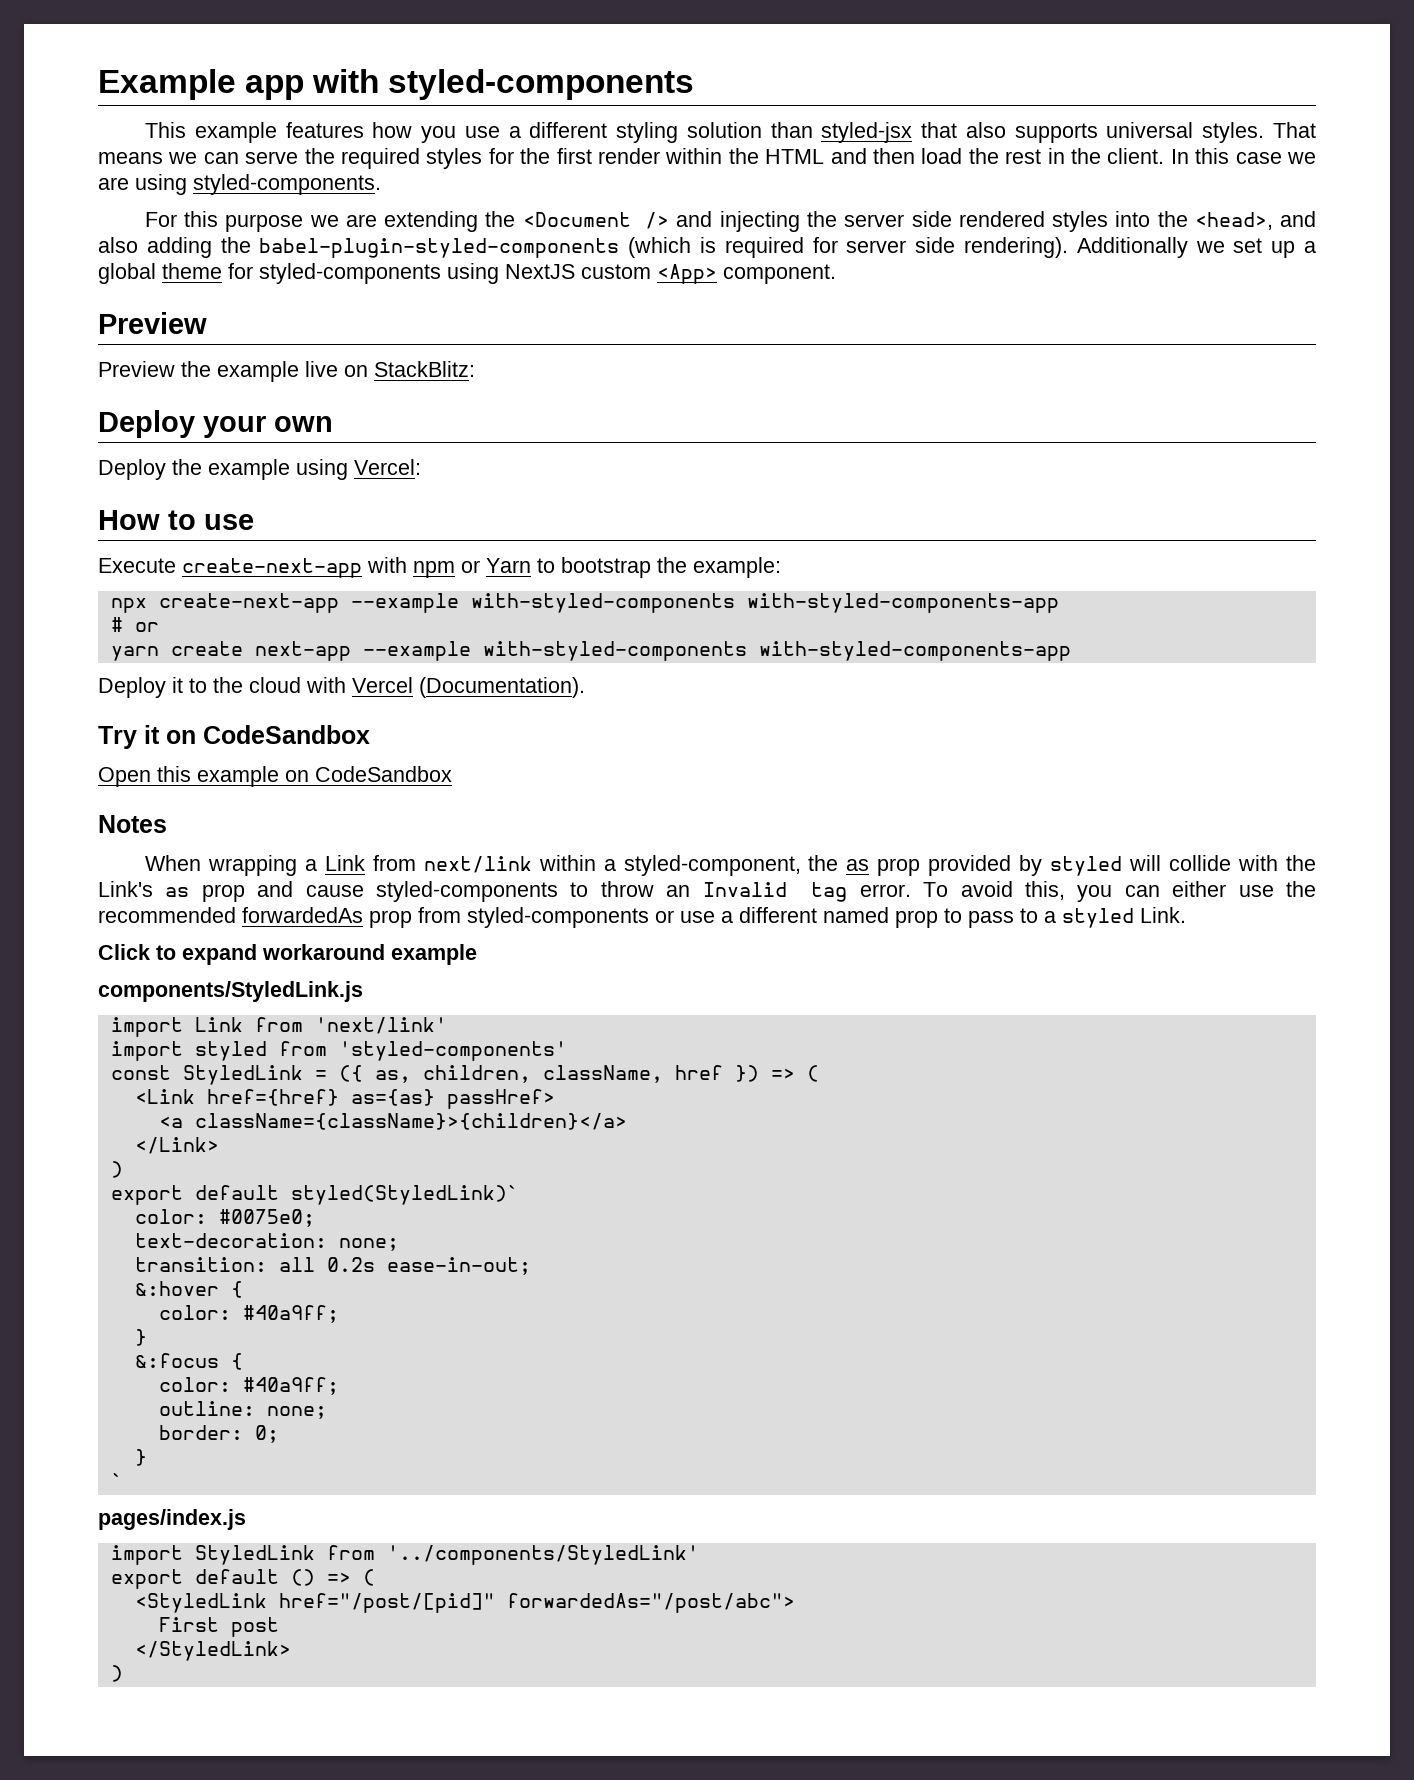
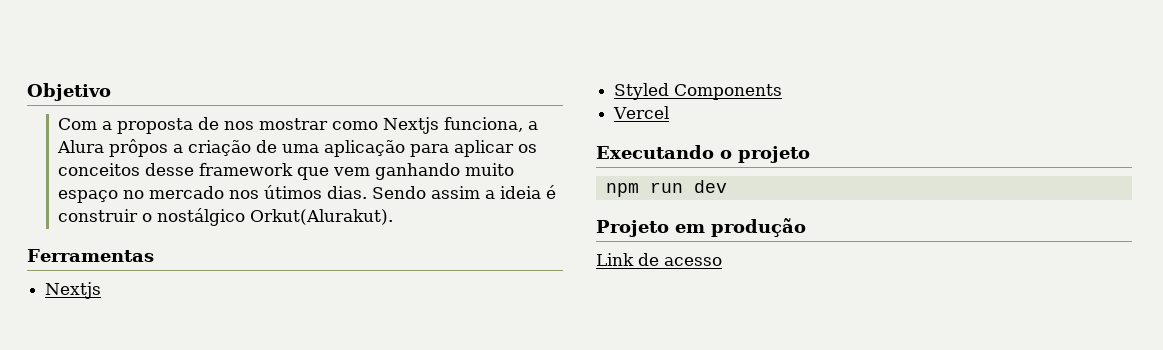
[98,69,695,100] [144,122,1316,143] [98,148,1316,169] [98,174,381,195] [144,211,1316,232] [98,237,1316,258] [98,263,836,284] [98,312,207,334] [98,361,475,382] [98,410,333,438] [98,459,421,480] [98,510,254,530] [98,557,781,578] [110,593,1059,613] [110,617,159,632] [110,641,1071,661] [98,677,585,698] [98,725,370,749] [98,766,452,787] [98,815,167,833] [144,855,1317,876] [98,881,1316,902] [98,907,1186,928] [98,944,477,965] [98,981,363,1002] [110,1017,447,1037] [110,1041,567,1061] [110,1065,819,1085] [134,1089,555,1109] [158,1113,627,1130] [134,1137,219,1154] [110,1161,123,1178] [110,1185,519,1205] [134,1209,315,1227] [134,1233,399,1251] [134,1257,531,1275] [134,1281,243,1298] [158,1305,339,1323] [134,1329,147,1346] [134,1353,243,1370] [158,1377,339,1395] [158,1401,327,1419] [158,1425,279,1443] [134,1449,147,1466] [110,1473,123,1488] [98,1509,246,1530] [110,1545,699,1565] [110,1569,375,1589] [134,1593,795,1613] [158,1617,279,1637] [134,1641,291,1661] [110,1665,123,1682] Example app with styled-components // This example features how you use a different styling solution than styled-jsx that also supports universal styles. That means we can serve the required styles for the first render within the HTML and then load the rest in the client. In this case we are using styled-components. // For this purpose we are extending the <Document /> and injecting the server side rendered styles into the <head>, and also adding the babel-plugin-styled-components (which is required for server side rendering). Additionally we set up a global theme for styled-components using NextJS custom <App> component. // Preview // Preview the example live on StackBlitz: // Deploy your own // Deploy the example using Vercel: // How to use // Execute create-next-app with npm or Yarn to bootstrap the example: // npx create-next-app --example with-styled-components with-styled-components-app // # or // yarn create next-app --example with-styled-components with-styled-components-app // Deploy it to the cloud with Vercel (Documentation). // Try it on CodeSandbox // Open this example on CodeSandbox // Notes // When wrapping a Link from next/link within a styled-component, the as prop provided by styled will collide with the Link's as prop and cause styled-components to throw an Invalid tag error. To avoid this, you can either use the recommended forwardedAs prop from styled-components or use a different named prop to pass to a styled Link. // Click to expand workaround example // components/StyledLink.js // import Link from 'next/link' // import styled from 'styled-components' // const StyledLink = ({ as, children, className, href }) => ( // <Link href={href} as={as} passHref> // <a className={className}>{children}</a> // </Link> // ) // export default styled(StyledLink)` // color: #0075e0; // text-decoration: none; // transition: all 0.2s ease-in-out; // &:hover { // color: #40a9ff; // } // &:focus { // color: #40a9ff; // outline: none; // border: 0; // } // ` // pages/index.js // import StyledLink from '../components/StyledLink' // export default () => ( // <StyledLink href="/post/[pid]" forwardedAs="/post/abc"> // First post // </StyledLink> // ) -> [27,83,111,101] [57,117,538,134] [56,139,537,157] [57,163,514,180] [57,185,556,203] [57,208,393,226] [27,249,154,262] [45,282,102,299] [614,83,783,100] [613,106,670,119] [596,145,810,163] [605,180,727,197] [596,218,806,237] [596,253,722,266] Objetivo // Com a proposta de nos mostrar como Nextjs funciona, a Alura prôpos a criação de uma aplicação para aplicar os conceitos desse framework que vem ganhando muito espaço no mercado nos útimos dias. Sendo assim a ideia é construir o nostálgico Orkut(Alurakut). // Ferramentas // Nextjs // Styled Components // Vercel // Executando o projeto // npm run dev // Projeto em produção // Link de acesso

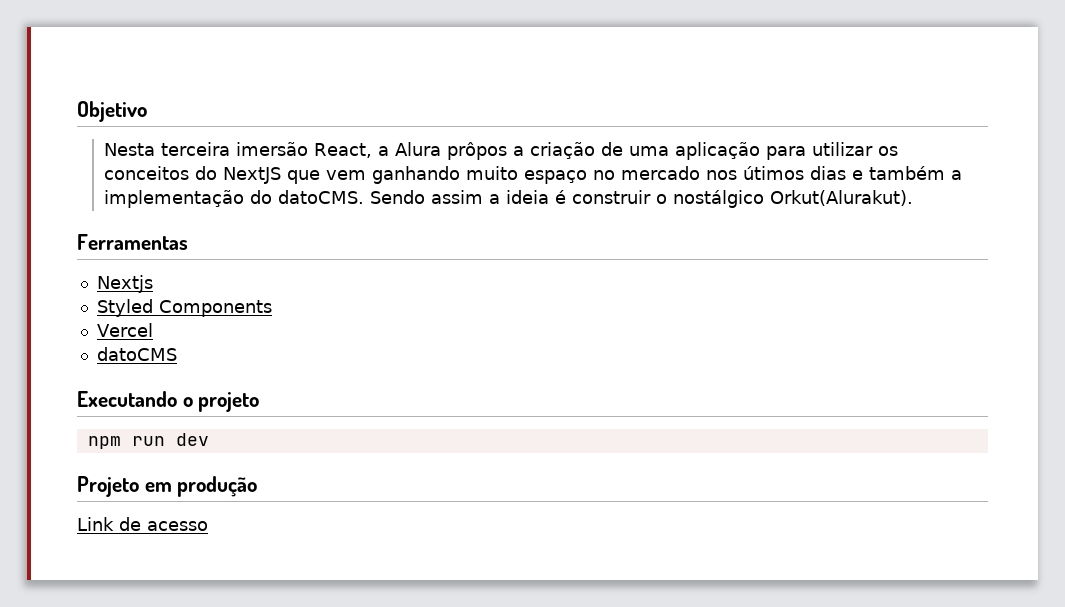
[57,117,523,134] Com a proposta de nos mostrar como Nextjs funciona, -> [104,142,373,158] Nesta terceira imersão React,
[453,140,514,157] aplicar -> [812,142,874,156] utilizar
[144,163,293,176] desse framework -> [195,166,282,184] do NextJS
[326,186,367,199] dias. -> [810,166,963,180] [104,190,365,208] dias e também a implementação do datoCMS.
(670, 112) none -> [96,347,177,361] // datoCMS

